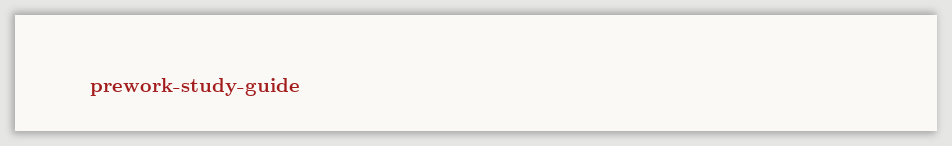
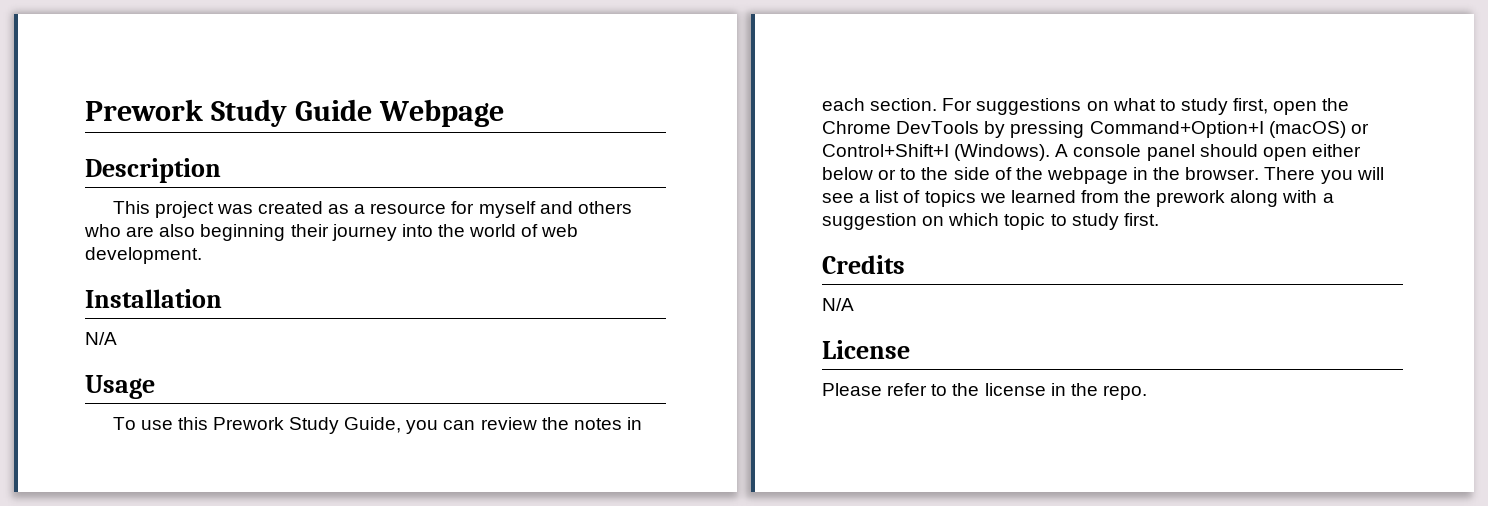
[90,78,300,96] prework-study-guide -> [85,99,505,127] [85,158,221,183] [112,201,632,218] [84,224,579,241] [85,247,202,264] [85,289,222,308] [85,332,117,345] [85,375,155,399] [112,417,642,434] [822,98,1350,115] [822,121,1369,138] [822,144,1361,161] [822,167,1384,184] [822,190,1334,207] [822,213,1159,230] [822,255,905,274] [822,298,854,311] [822,340,910,359] [822,383,1147,400] Prework Study Guide Webpage // Description // This project was created as a resource for myself and others who are also beginning their journey into the world of web development. // Installation // N/A // Usage // To use this Prework Study Guide, you can review the notes in each section. For suggestions on what to study first, open the Chrome DevTools by pressing Command+Option+I (macOS) or Control+Shift+I (Windows). A console panel should open either below or to the side of the webpage in the browser. There you will see a list of topics we learned from the prework along with a suggestion on which topic to study first. // Credits // N/A // License // Please refer to the license in the repo.

